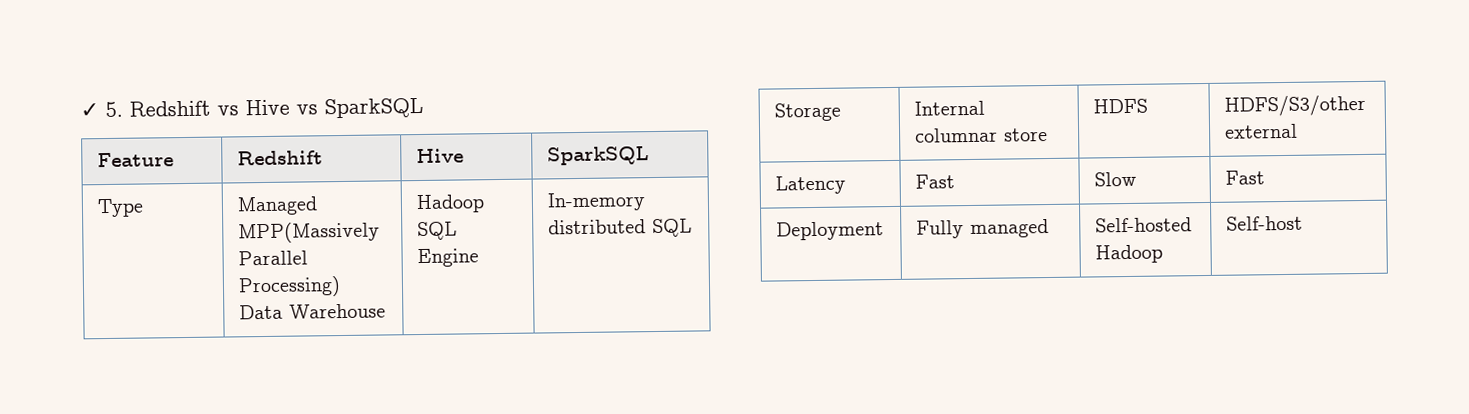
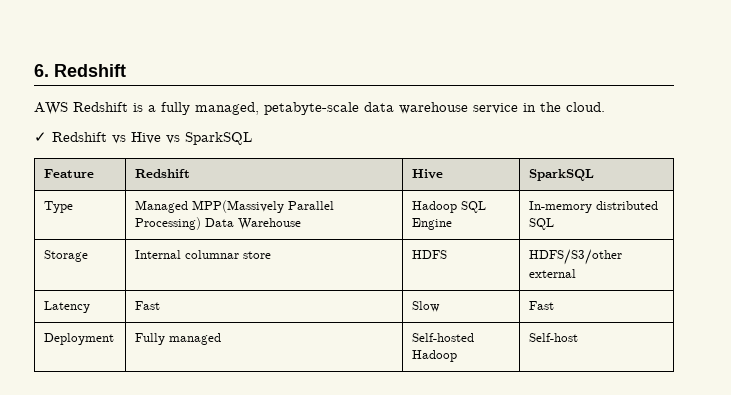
[80,101,123,118] ✓ 5. -> [34,64,126,77] [34,102,605,115] [34,132,47,142] 6. Redshift // AWS Redshift is a fully managed, petabyte-scale data warehouse service in the cloud. // ✓

